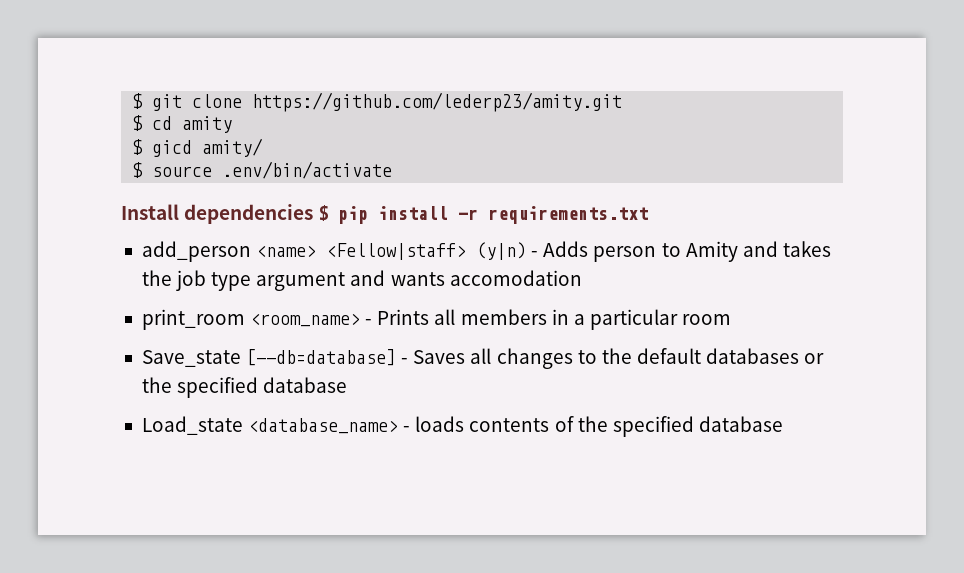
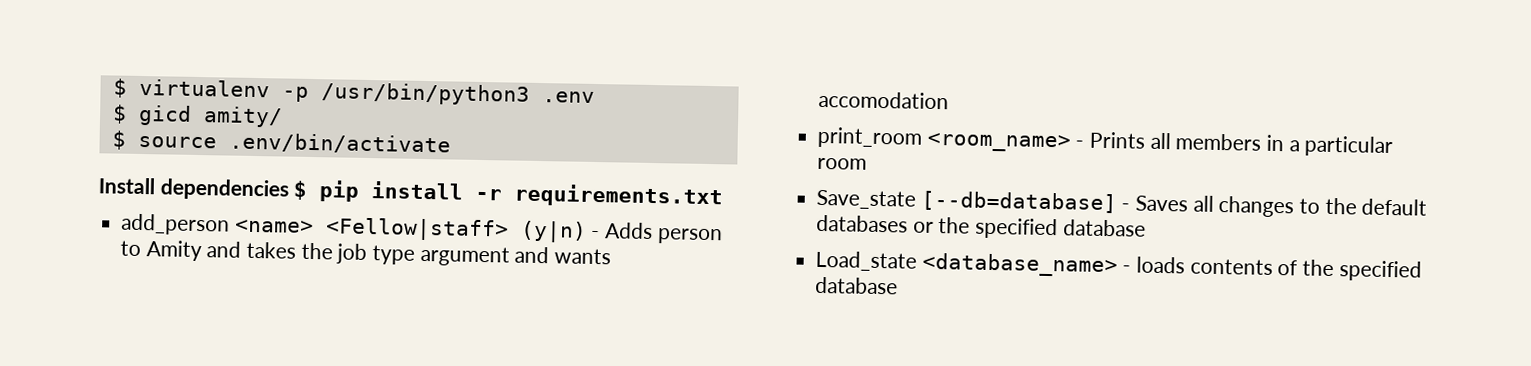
[132,92,623,112] [132,115,233,133] $ git clone https://github.com/lederp23/amity.git // $ cd amity -> [112,78,595,106] $ virtualenv -p /usr/bin/python3 .env

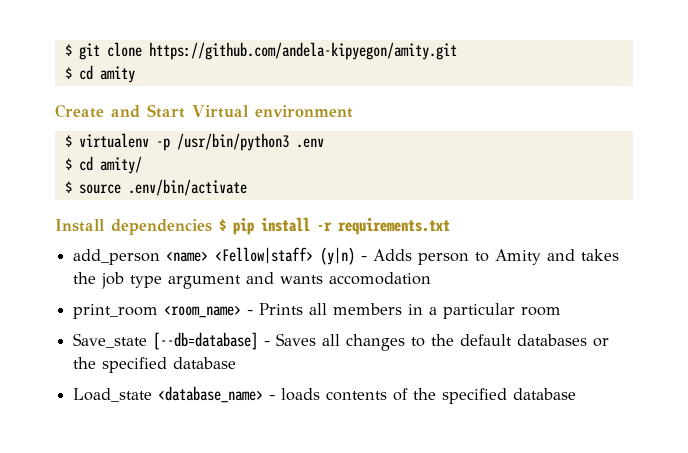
[112,78,127,98] $ -> [64,42,457,60] [64,65,135,83] [55,104,353,118] [64,135,72,147] $ git clone https://github.com/andela-kipyegon/amity.git // $ cd amity // Create and Start Virtual environment // $
[137,104,192,126] gicd -> [78,156,93,171] cd

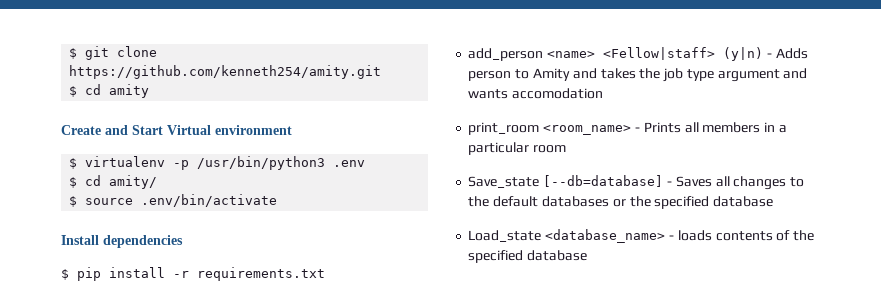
[148,42,457,60] https://github.com/andela-kipyegon/amity.git -> [69,65,382,79] https://github.com/kenneth254/amity.git
(212, 227) none -> (183, 241) //

